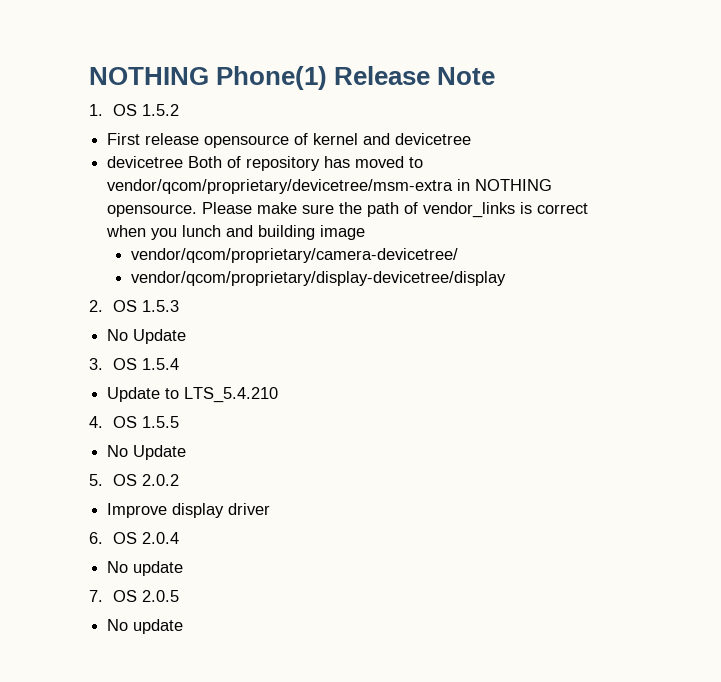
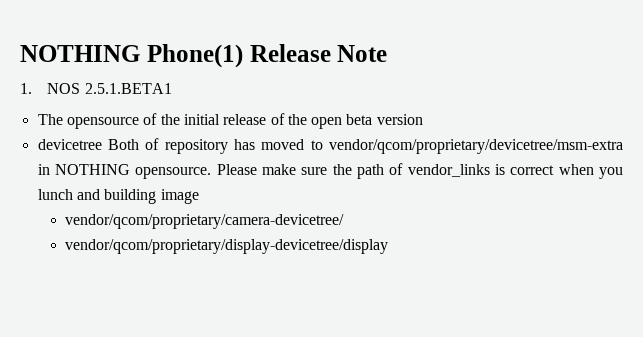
[112,104,179,116] [107,133,472,148] OS 1.5.2 // First release opensource of kernel and devicetree -> [47,83,172,94] [37,113,423,129] NOS 2.5.1.BETA1 // The opensource of the initial release of the open beta version
[89,300,179,312] [107,329,187,344] [89,358,179,370] [107,387,279,403] [89,416,179,428] [107,445,187,460] [89,474,179,486] [107,503,271,518] [89,532,179,544] [107,561,184,576] [89,590,179,602] [107,619,184,634] // 2. OS 1.5.3 // No Update // 3. OS 1.5.4 // Update to LTS_5.4.210 // 4. OS 1.5.5 // No Update // 5. OS 2.0.2 // Improve display driver // 6. OS 2.0.4 // No update // 7. OS 2.0.5 // No update -> (389, 246) none

